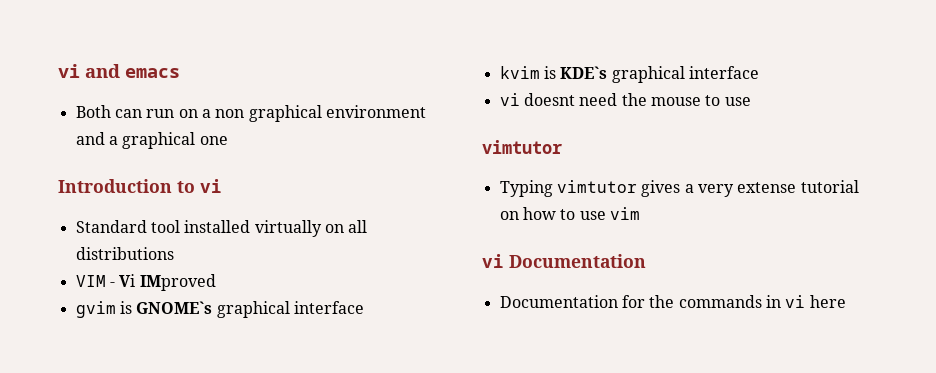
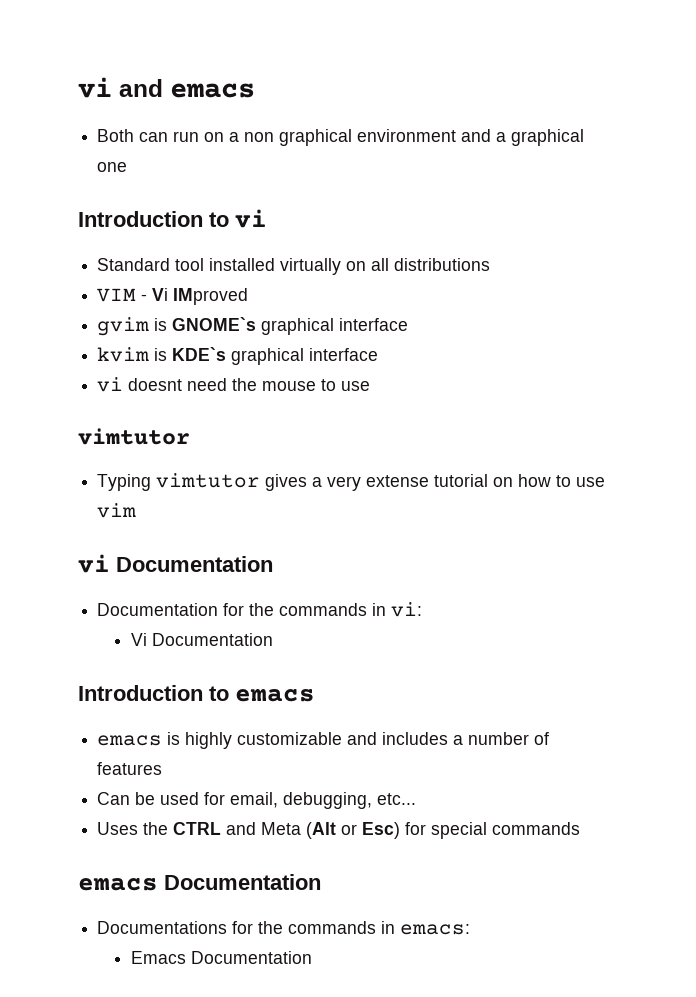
[785,295,846,308] vi here -> [391,602,423,617] [130,633,273,646] [78,685,315,702] [97,732,550,749] [97,762,163,775] [97,792,417,809] [97,822,581,839] [78,874,321,891] [97,921,471,935] [130,951,312,964] vi: // Vi Documentation // Introduction to emacs // emacs is highly customizable and includes a number of features // Can be used for email, debugging, etc... // Uses the CTRL and Meta (Alt or Esc) for special commands // emacs Documentation // Documentations for the commands in emacs: // Emacs Documentation

